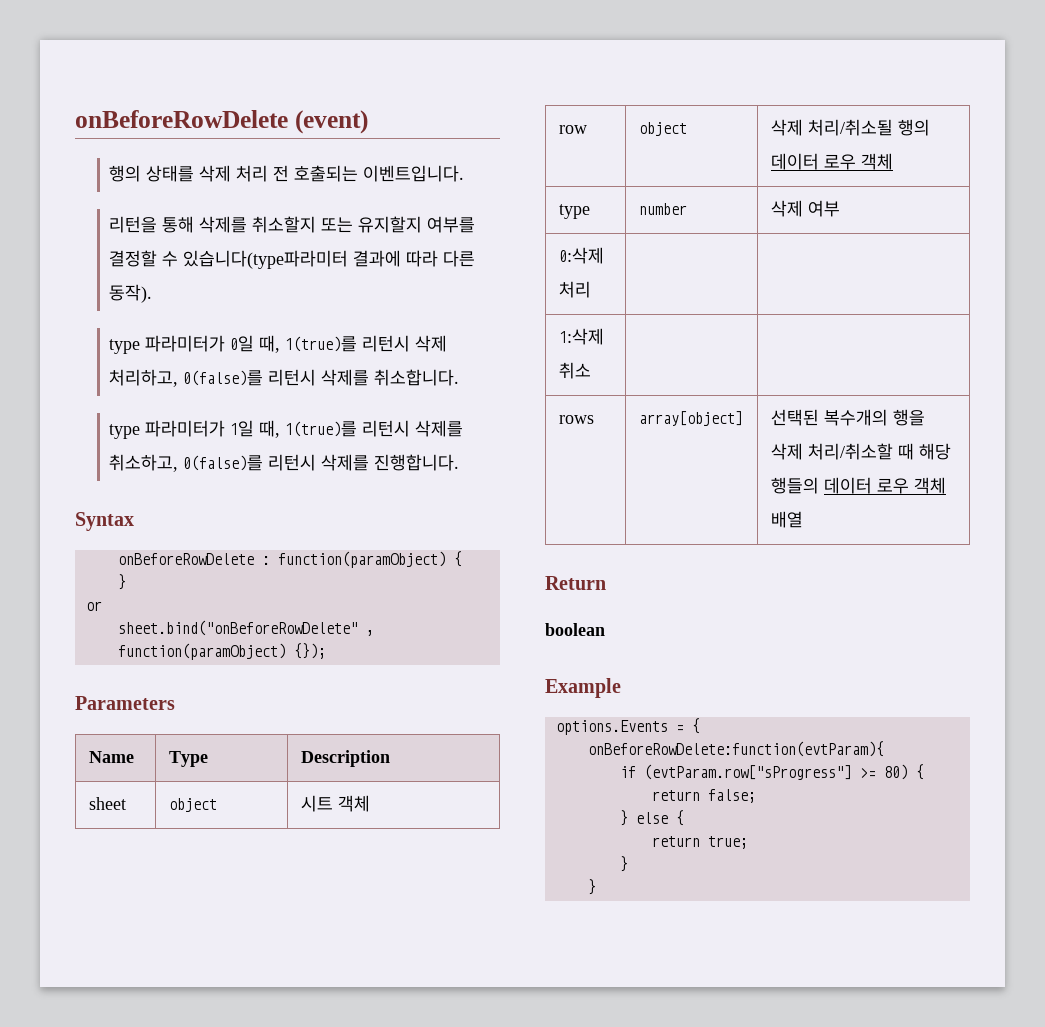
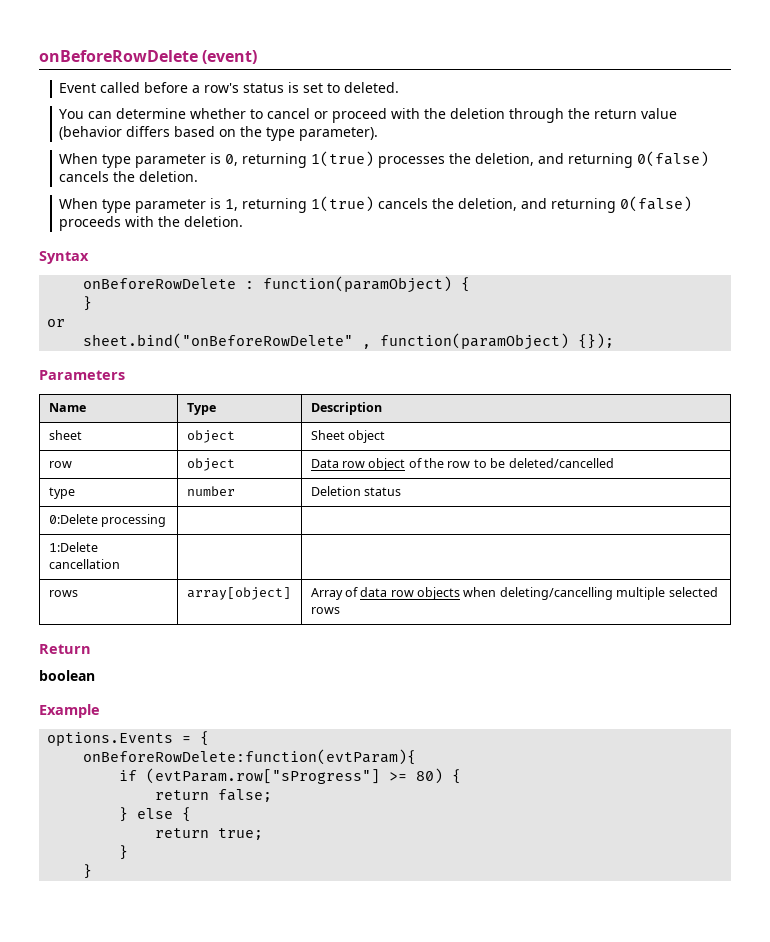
[109,165,465,182] [109,216,476,233] [109,250,476,269] [109,284,153,303] [109,335,448,354] [109,369,460,387] [109,420,464,439] [109,454,460,472] 행의 상태를 삭제 처리 전 호출되는 이벤트입니다. // 리턴을 통해 삭제를 취소할지 또는 유지할지 여부를 결정할 수 있습니다(type파라미터 결과에 따라 다른 동작). // type 파라미터가 0일 때, 1(true)를 리턴시 삭제 처리하고, 0(false)를 리턴시 삭제를 취소합니다. // type 파라미터가 1일 때, 1(true)를 리턴시 삭제를 취소하고, 0(false)를 리턴시 삭제를 진행합니다. -> [59,82,400,93] [59,108,678,123] [59,126,379,141] [59,151,710,168] [59,171,199,182] [59,196,693,213] [59,216,244,231] Event called before a row's status is set to deleted. // You can determine whether to cancel or proceed with the deletion through the return value (behavior differs based on the type parameter). // When type parameter is 0, returning 1(true) processes the deletion, and returning 0(false) cancels the deletion. // When type parameter is 1, returning 1(true) cancels the deletion, and returning 0(false) proceeds with the deletion.
[300,795,370,812] 시트 객체 -> [310,430,385,443] Sheet object
[770,119,930,136] [770,153,893,170] [558,204,590,219] [638,203,687,215] [770,200,840,217] [558,247,604,264] [558,281,591,298] [558,328,604,345] [558,362,591,379] [558,415,594,424] [638,411,743,426] [770,409,925,426] [770,443,951,460] [770,477,946,494] [770,511,803,528] 삭제 처리/취소될 행의 데이터 로우 객체 // type | number | 삭제 여부 // 0:삭제 처리 | | // 1:삭제 취소 | | // rows | array[object] | 선택된 복수개의 행을 삭제 처리/취소할 때 해당 행들의 데이터 로우 객체 배열 -> [310,458,614,471] [48,487,75,499] [186,486,235,496] [310,486,401,496] [48,514,166,527] [48,542,98,552] [48,559,120,569] [48,590,78,597] [186,587,291,600] [310,587,718,600] [310,607,340,614] Data row object of the row to be deleted/cancelled // type | number | Deletion status // 0:Delete processing | | // 1:Delete cancellation | | // rows | array[object] | Array of data row objects when deleting/cancelling multiple selected rows

